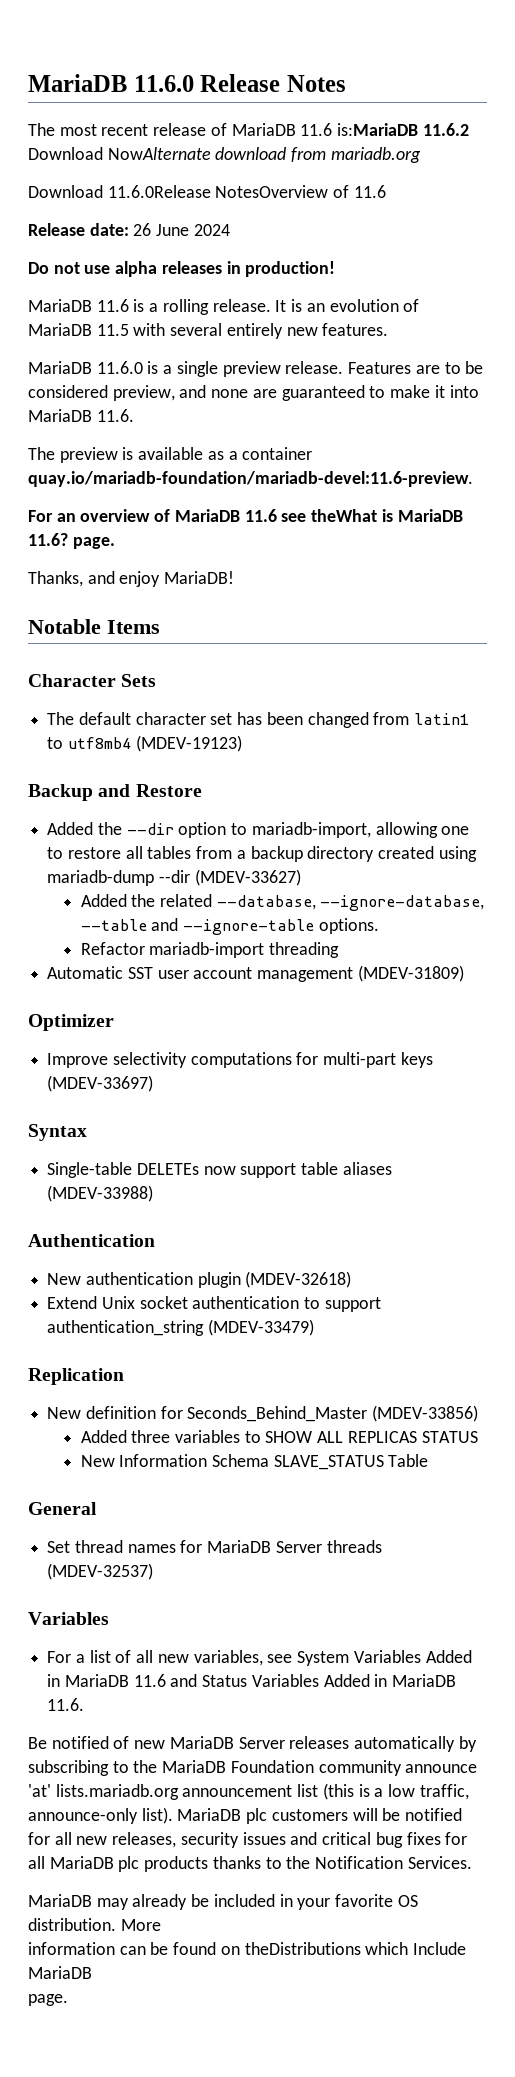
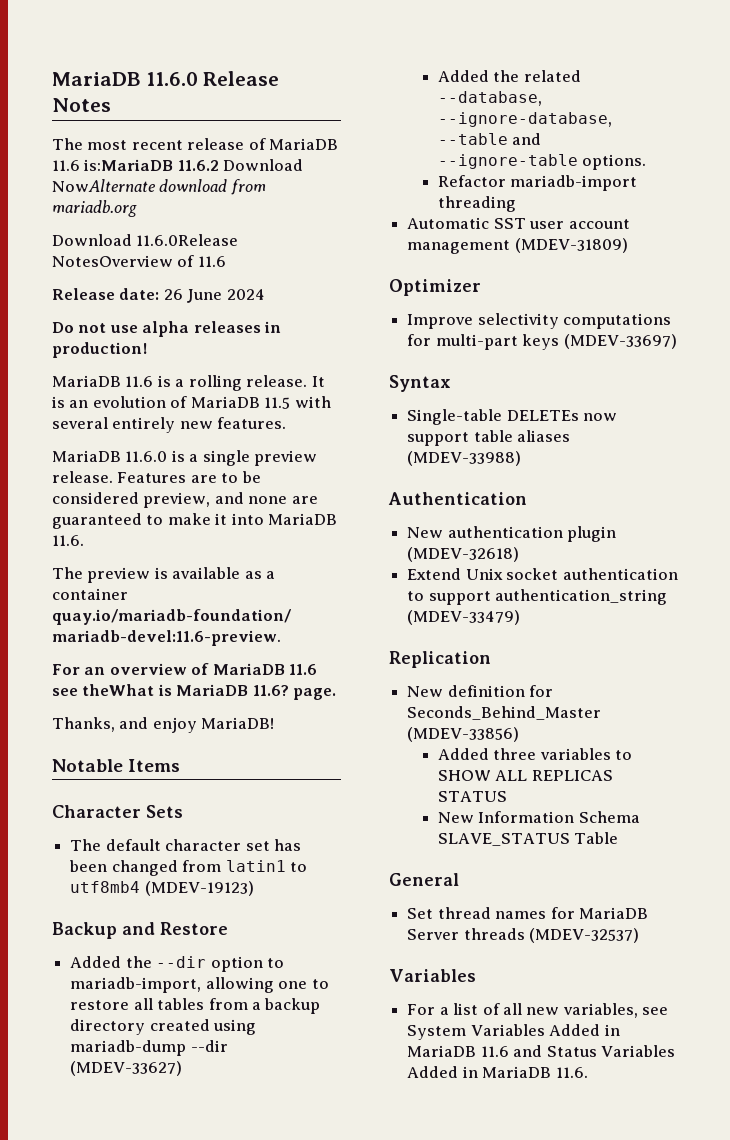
[28,1736,477,1752] [28,1760,478,1776] [28,1783,469,1800] [28,1807,463,1824] [28,1832,468,1848] [28,1856,472,1872] [28,1894,418,1910] [28,1918,161,1931] [28,1942,467,1955] [28,1966,92,1979] [28,1994,68,2006] // Be notified of new MariaDB Server releases automatically by subscribing to the MariaDB Foundation community announce 'at' lists.mariadb.org announcement list (this is a low traffic, announce-only list). MariaDB plc customers will be notified for all new releases, security issues and critical bug fixes for all MariaDB plc products thanks to the Notification Services. // MariaDB may already be included in your favorite OS distribution. More // information can be found on theDistributions which Include MariaDB // page. -> (588, 1072) none

